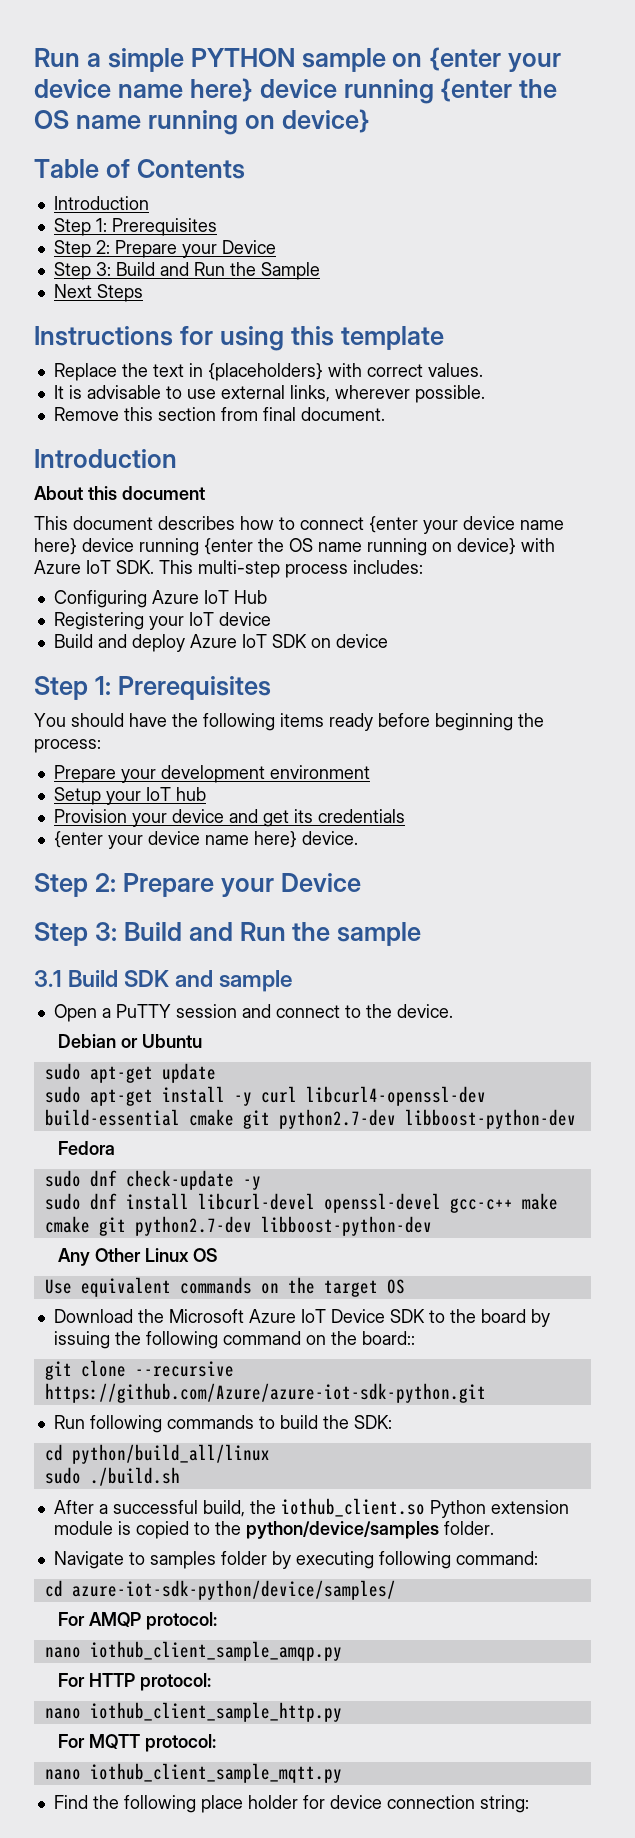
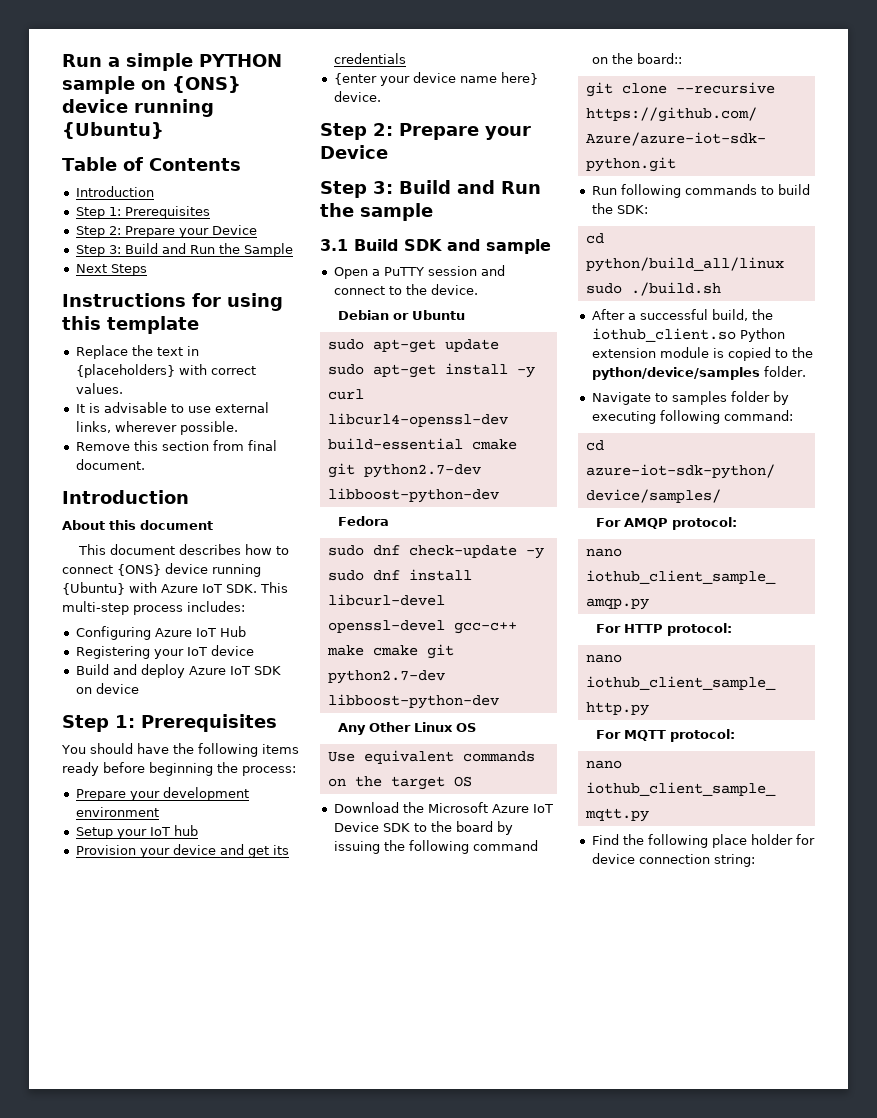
[429,47,562,72] [34,78,558,104] [34,109,370,135] {enter your device name here} device running {enter the OS name running on device} -> [172,76,241,93] [62,99,214,117] [62,122,164,139] {ONS} device running {Ubuntu}
[369,516,564,534] [34,538,516,556] {enter your device name here} device running {enter the OS name running on device} -> [117,563,261,577] [62,582,125,595] {ONS} device running {Ubuntu}

